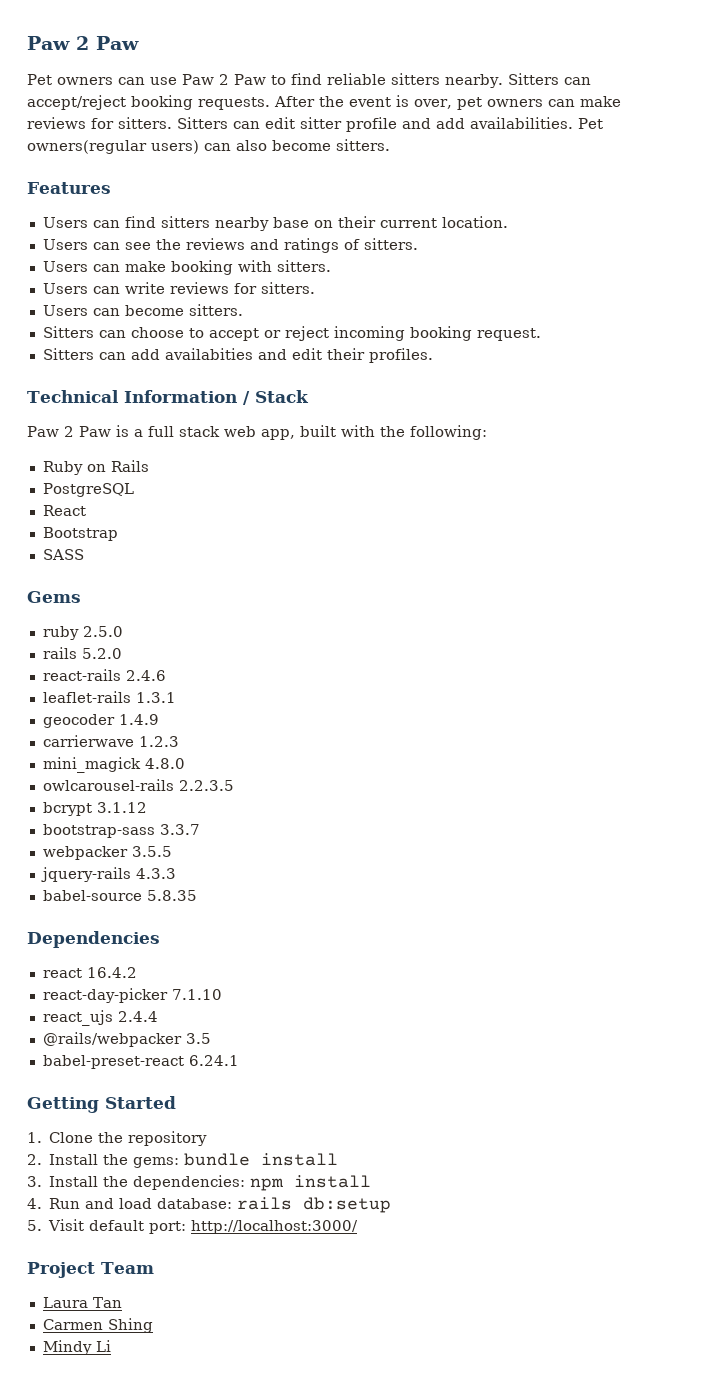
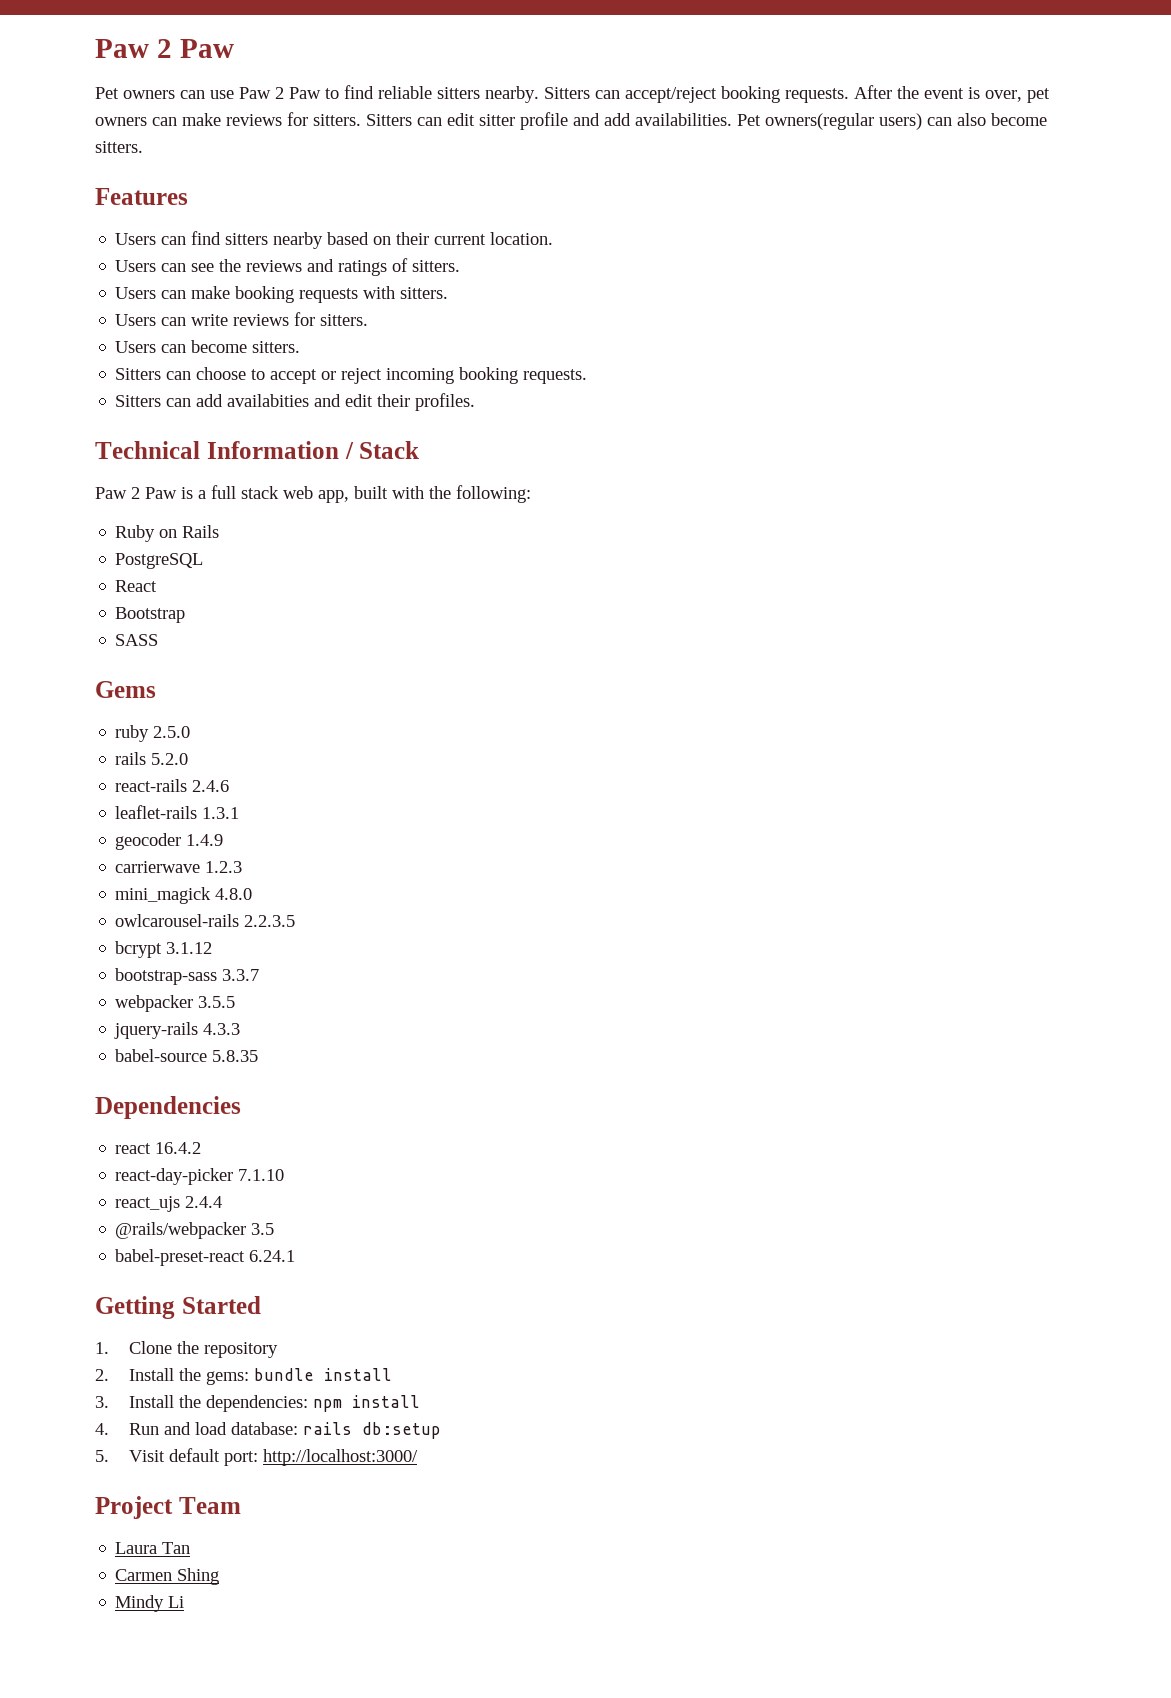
[272,217,309,228] base -> [327,232,370,245] based
(233, 267) none -> [299,288,359,303] requests
[476,328,541,341] request. -> [523,369,588,384] requests.

